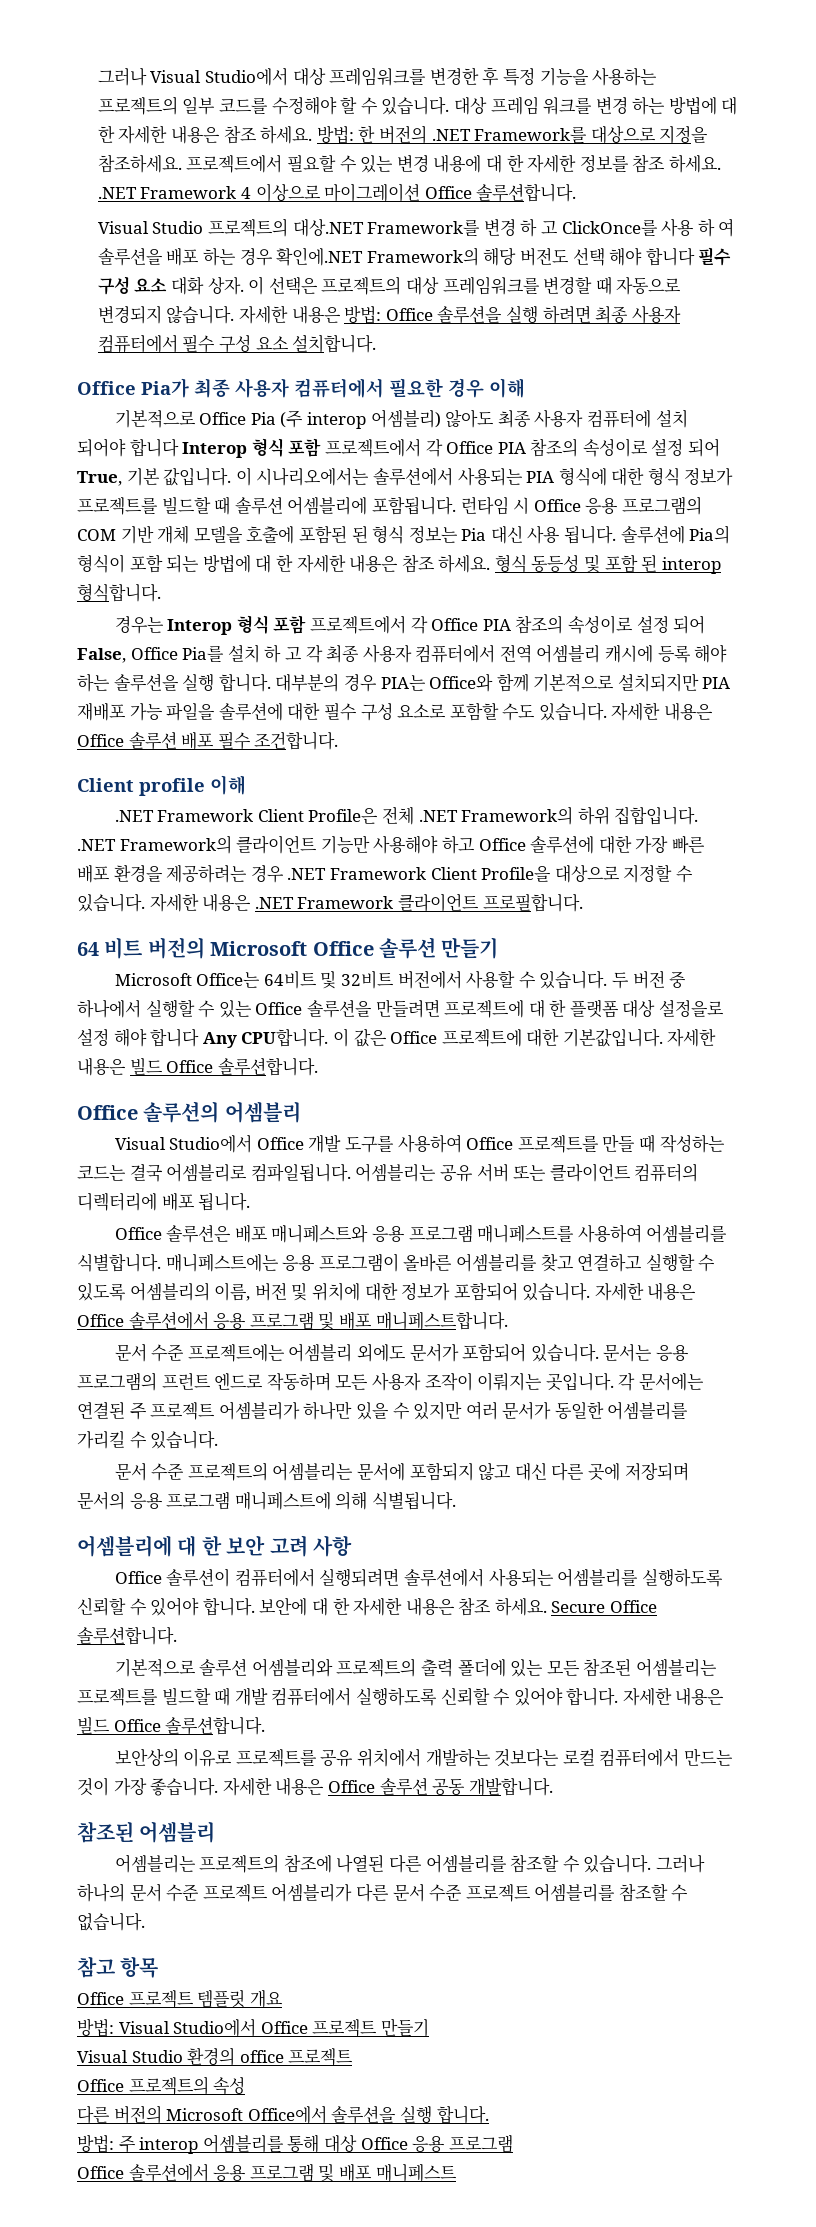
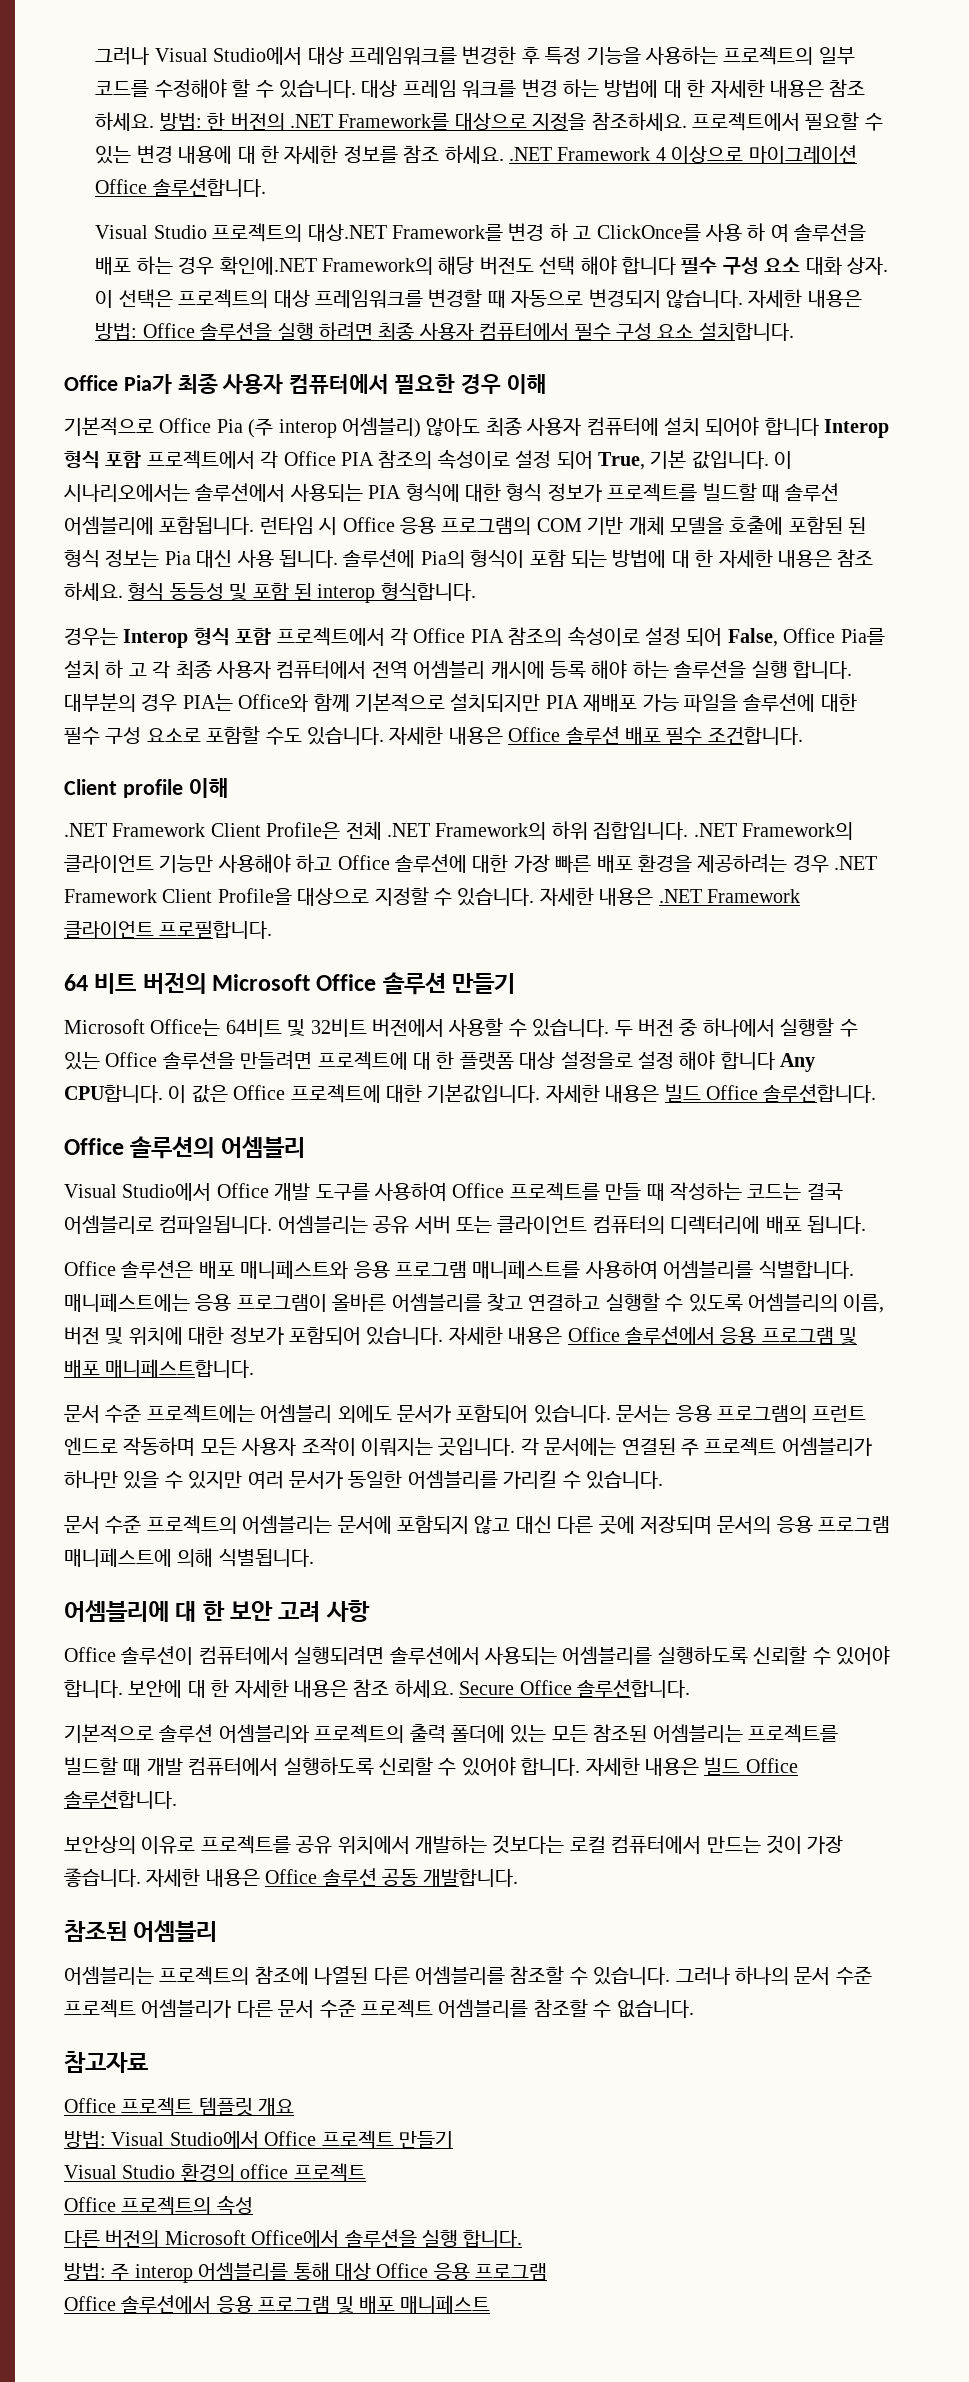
[77,1956,159,1978] 참고 항목 -> [64,2051,148,2073] 참고자료

